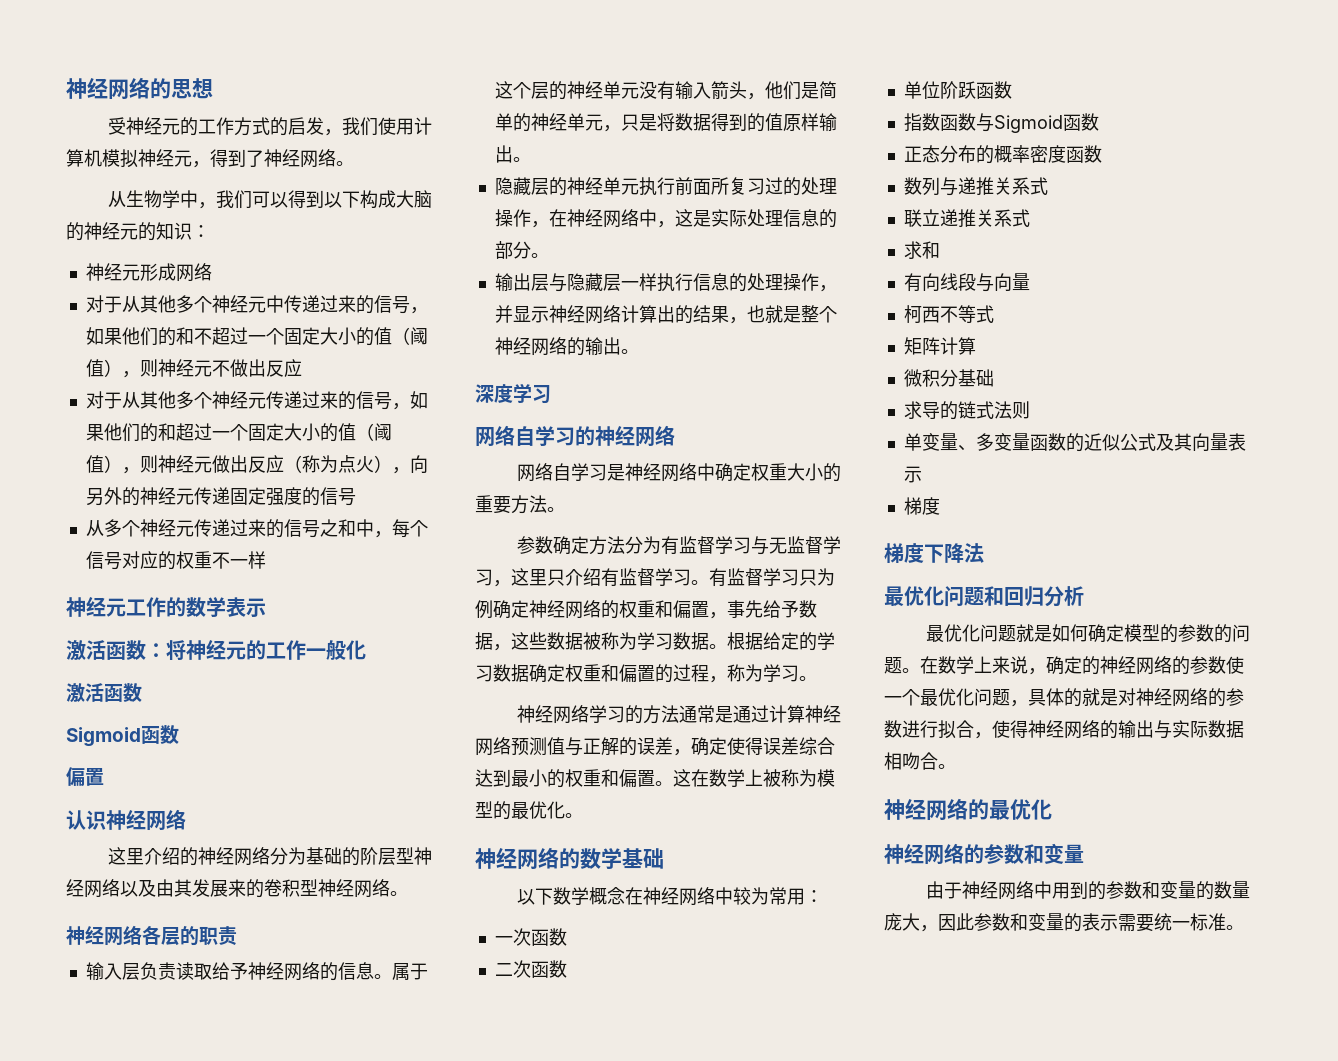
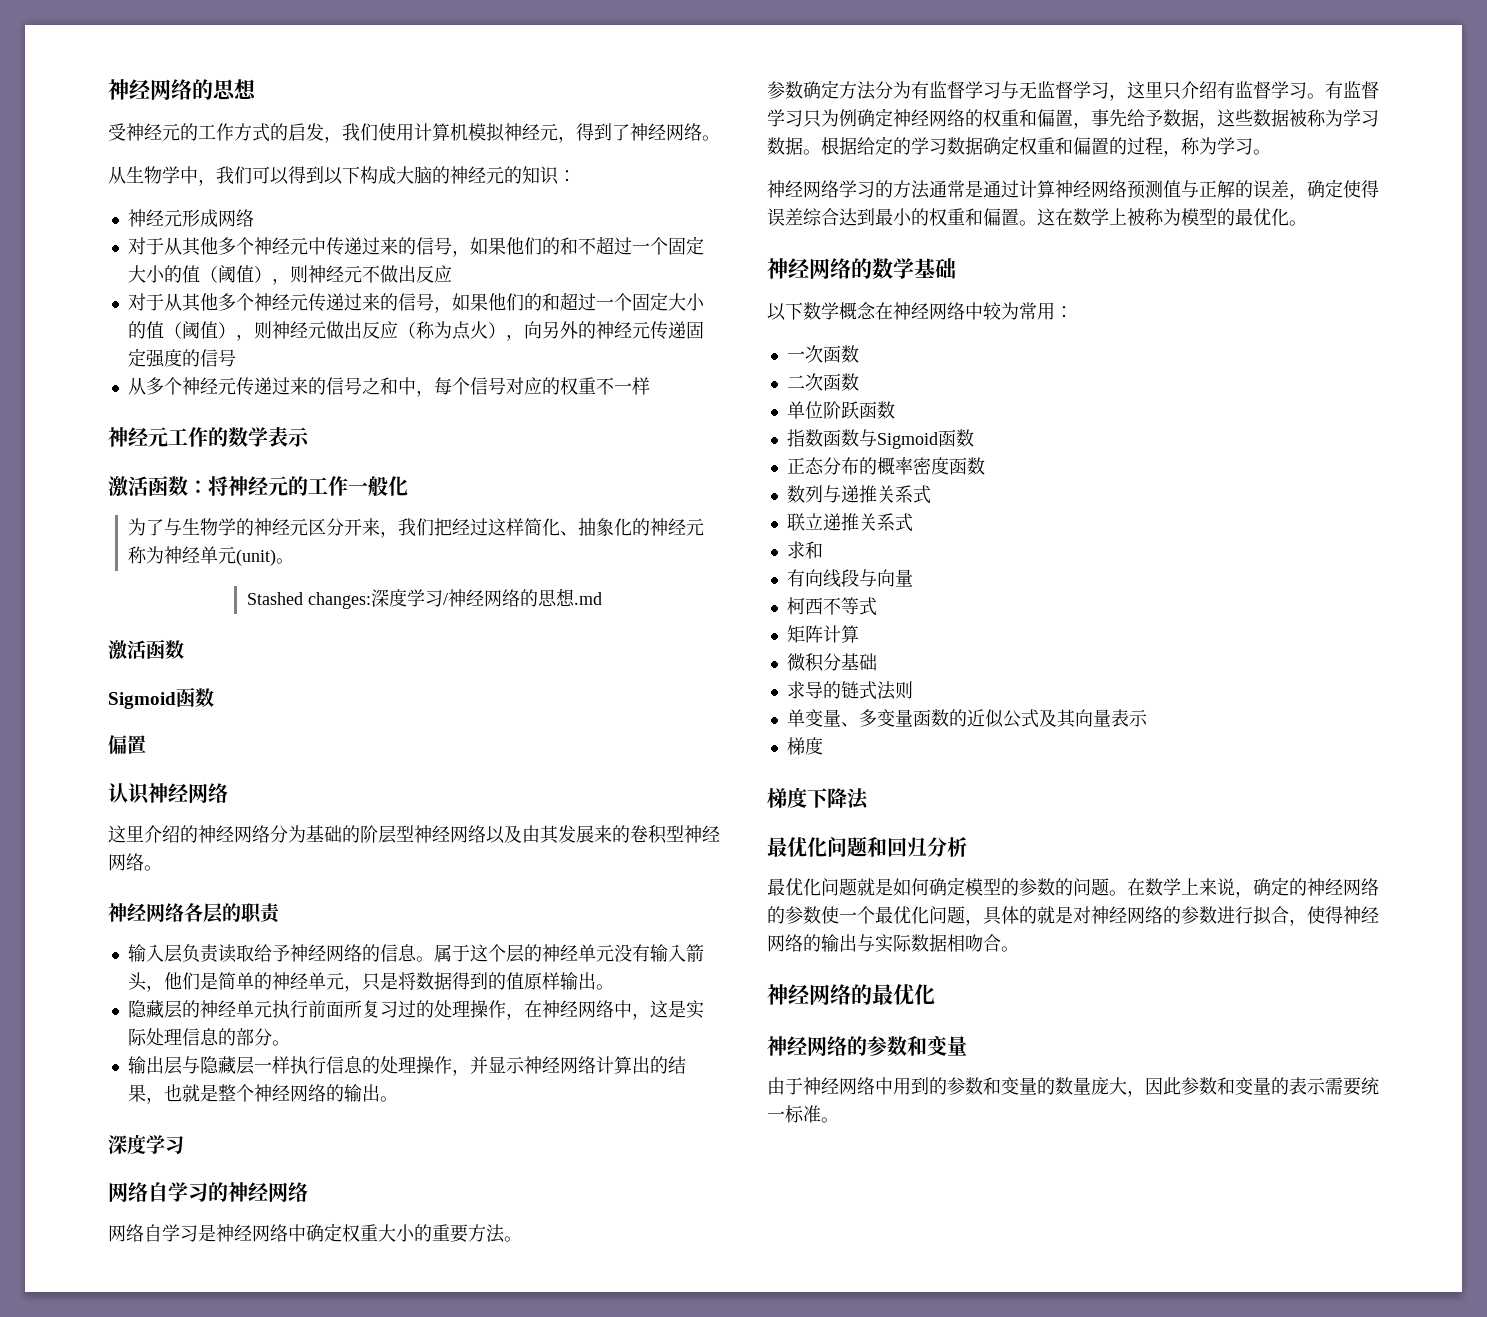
(366, 650) none -> [127,518,704,538] [127,546,294,566] [247,588,603,609] // 为了与生物学的神经元区分开来，我们把经过这样简化、抽象化的神经元称为神经单元(unit)。 // Stashed changes:深度学习/神经网络的思想.md

